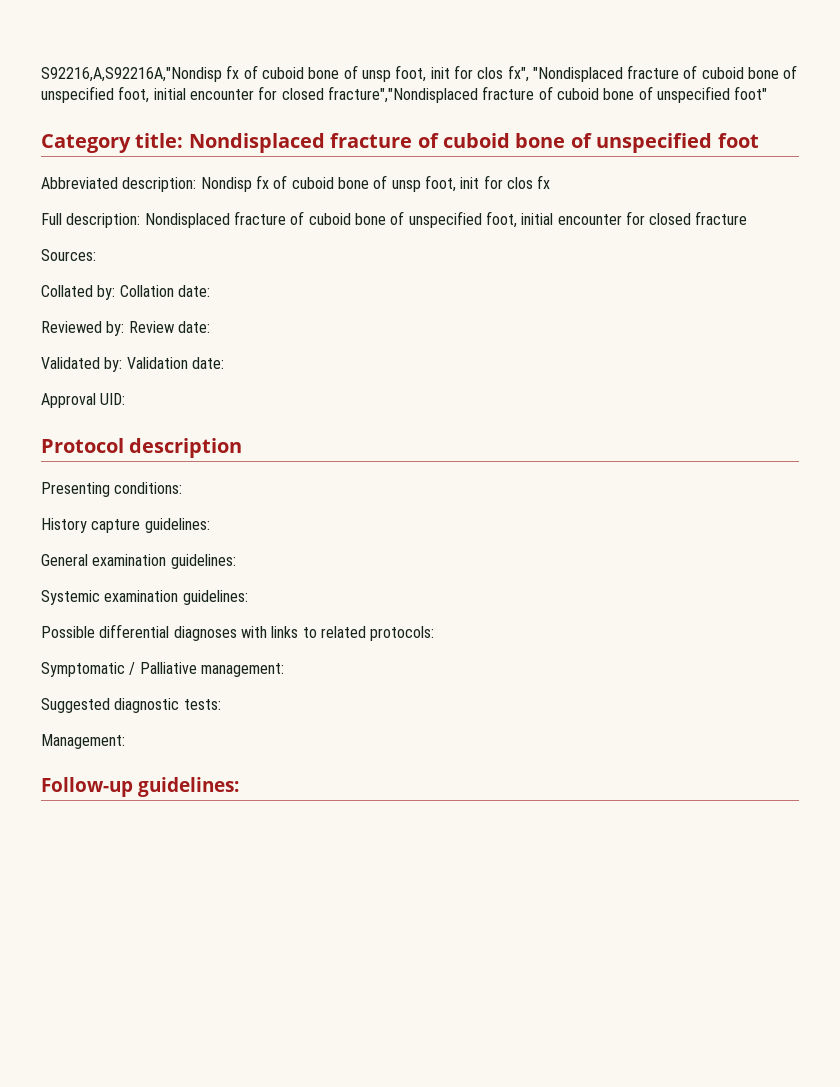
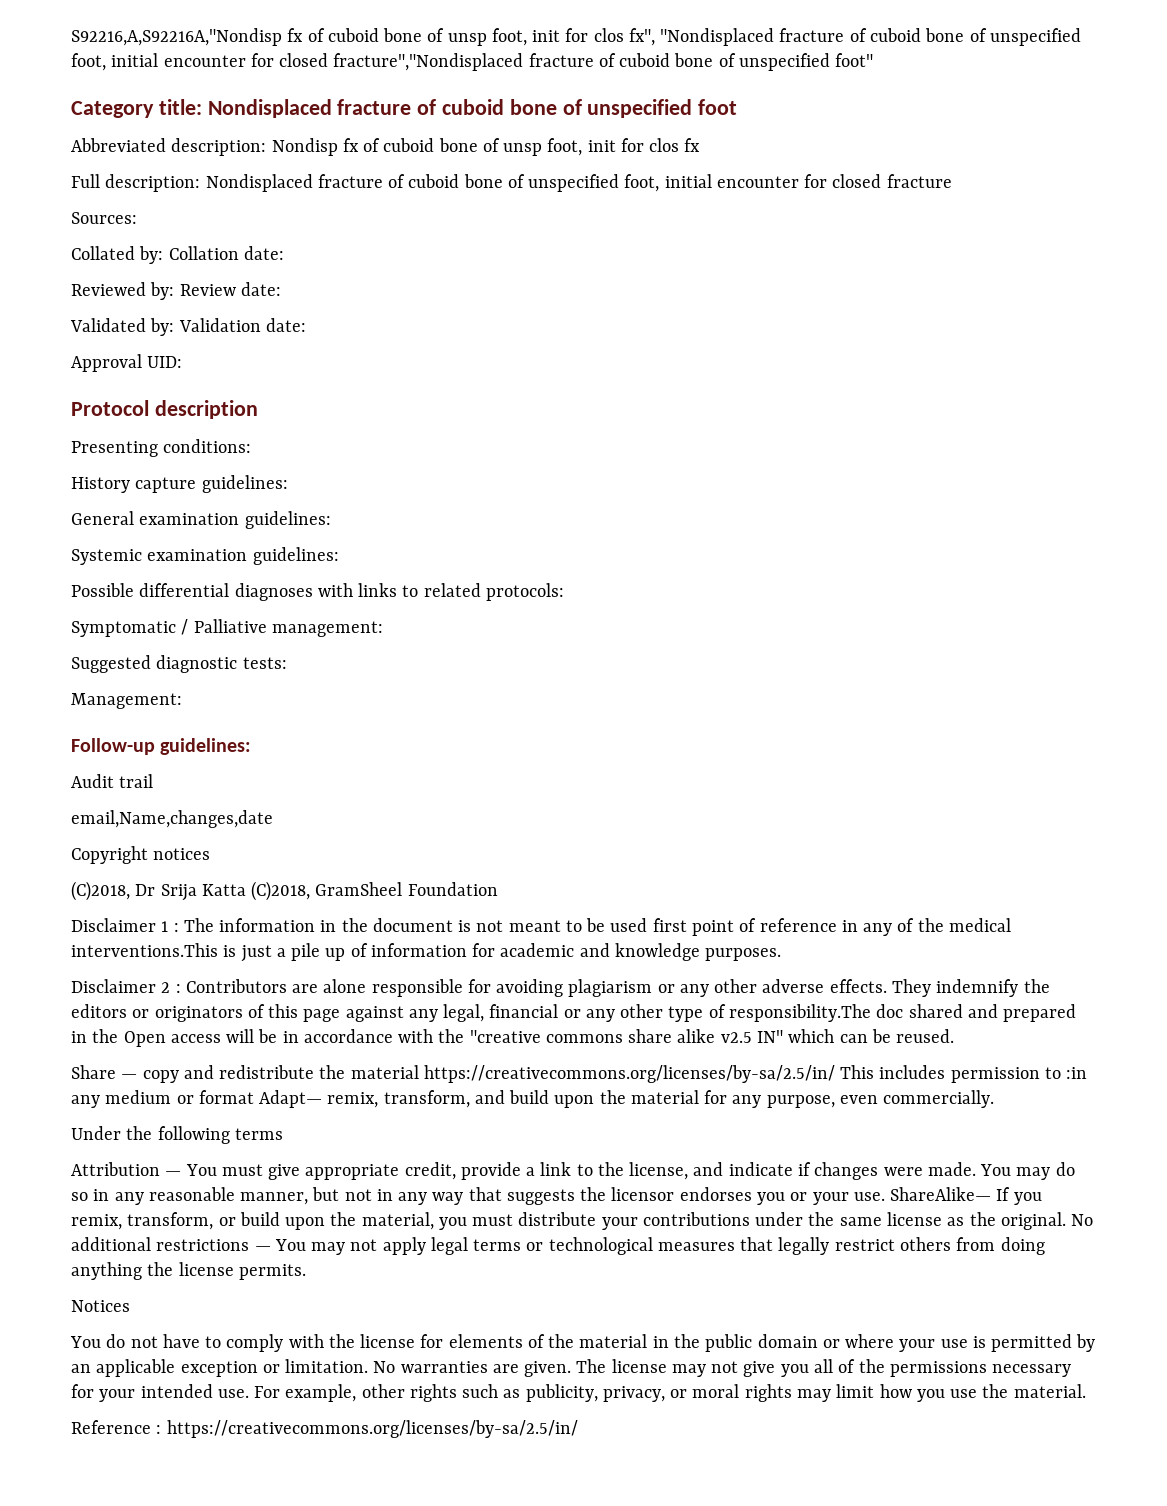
(239, 787) none -> [71,774,154,788] [71,810,273,828] [71,846,211,864] [71,881,498,901] [71,918,1011,936] [71,943,782,962] [71,979,1050,997] [71,1004,1077,1022] [71,1029,955,1047] [71,1065,1088,1083] [71,1090,995,1108] [71,1126,283,1144] [71,1162,1075,1180] [71,1187,1042,1205] [71,1212,1094,1230] [71,1237,1045,1255] [71,1262,306,1280] [71,1300,130,1312] [70,1334,1096,1352] [71,1359,1072,1377] [71,1384,1086,1402] [71,1420,578,1438] // Audit trail // email,Name,changes,date // Copyright notices // (C)2018, Dr Srija Katta (C)2018, GramSheel Foundation // Disclaimer 1 : The information in the document is not meant to be used first point of reference in any of the medical interventions.This is just a pile up of information for academic and knowledge purposes. // Disclaimer 2 : Contributors are alone responsible for avoiding plagiarism or any other adverse effects. They indemnify the editors or originators of this page against any legal, financial or any other type of responsibility.The doc shared and prepared in the Open access will be in accordance with the "creative commons share alike v2.5 IN" which can be reused. // Share — copy and redistribute the material https://creativecommons.org/licenses/by-sa/2.5/in/ This includes permission to :in any medium or format Adapt— remix, transform, and build upon the material for any purpose, even commercially. // Under the following terms // Attribution — You must give appropriate credit, provide a link to the license, and indicate if changes were made. You may do so in any reasonable manner, but not in any way that suggests the licensor endorses you or your use. ShareAlike— If you remix, transform, or build upon the material, you must distribute your contributions under the same license as the original. No additional restrictions — You may not apply legal terms or technological measures that legally restrict others from doing anything the license permits. // Notices // You do not have to comply with the license for elements of the material in the public domain or where your use is permitted by an applicable exception or limitation. No warranties are given. The license may not give you all of the permissions necessary for your intended use. For example, other rights such as publicity, privacy, or moral rights may limit how you use the material. // Reference : https://creativecommons.org/licenses/by-sa/2.5/in/

